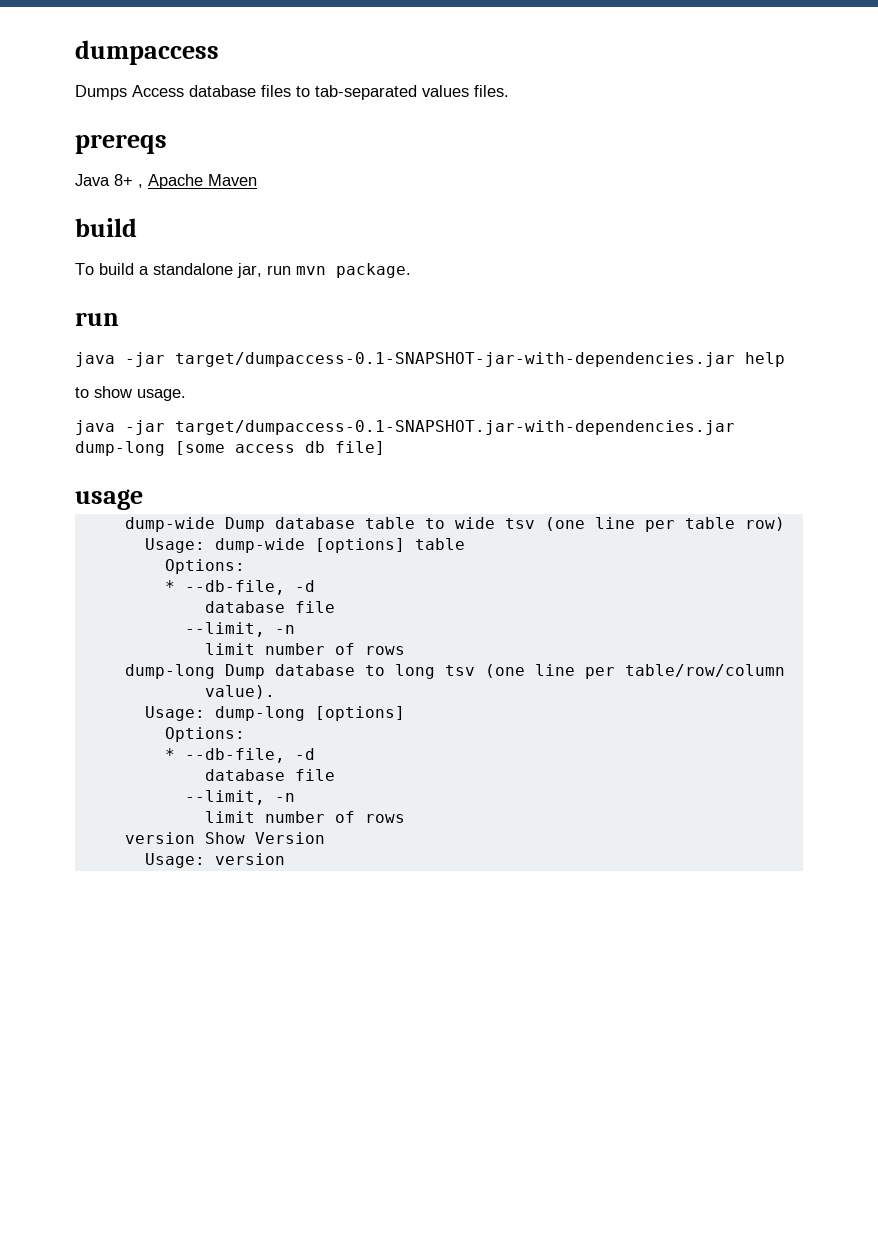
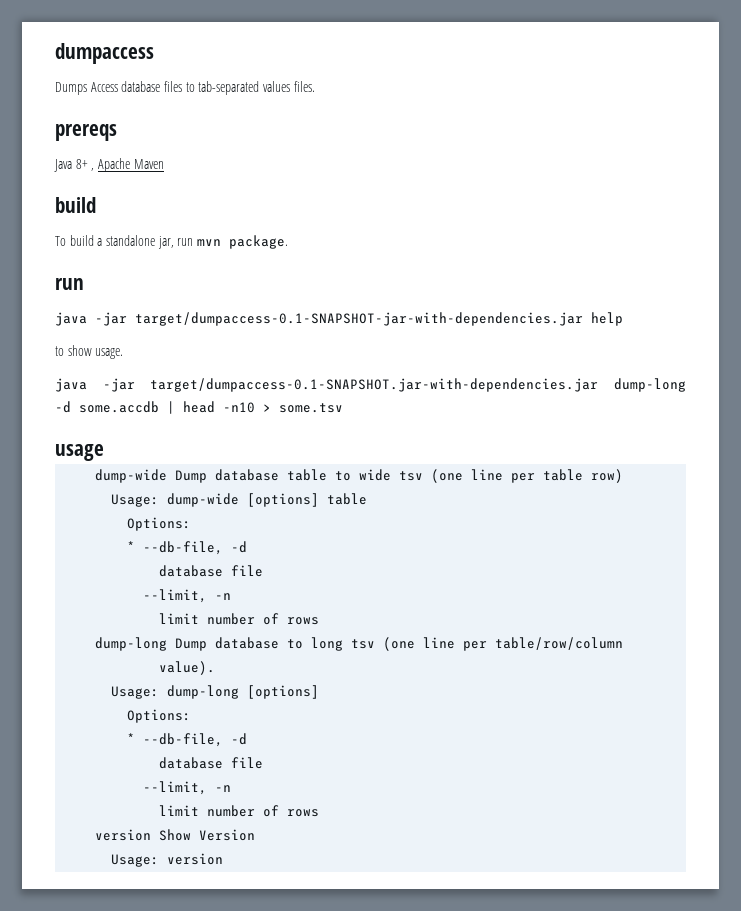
[175,441,385,455] [some access db file] -> [55,401,343,414] -d some.accdb | head -n10 > some.tsv

